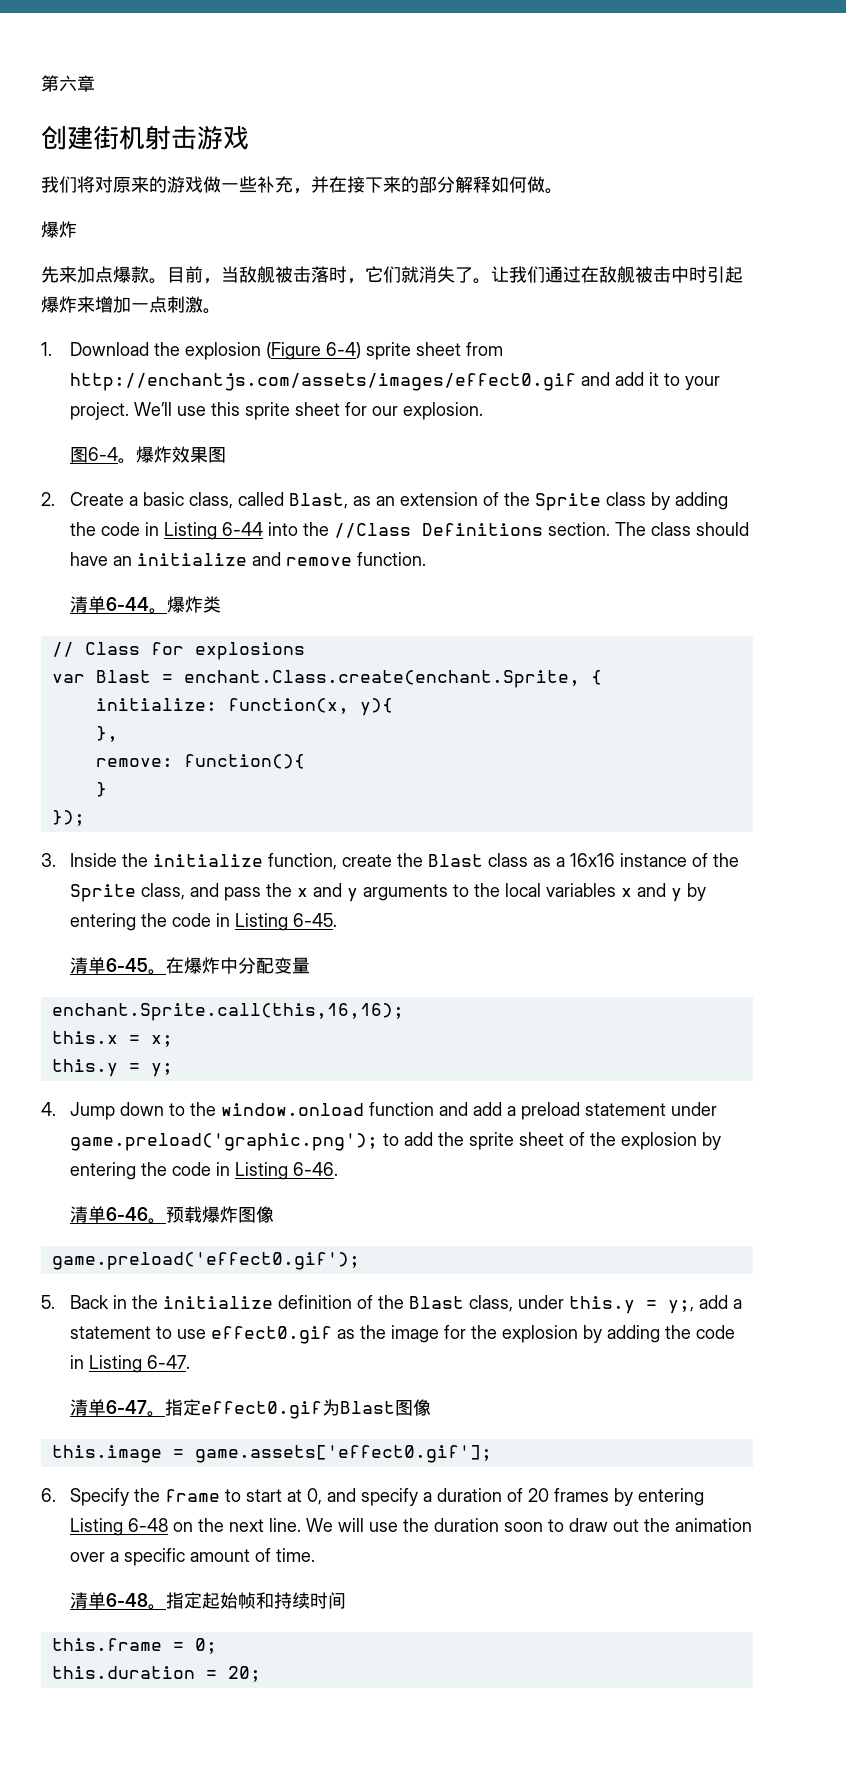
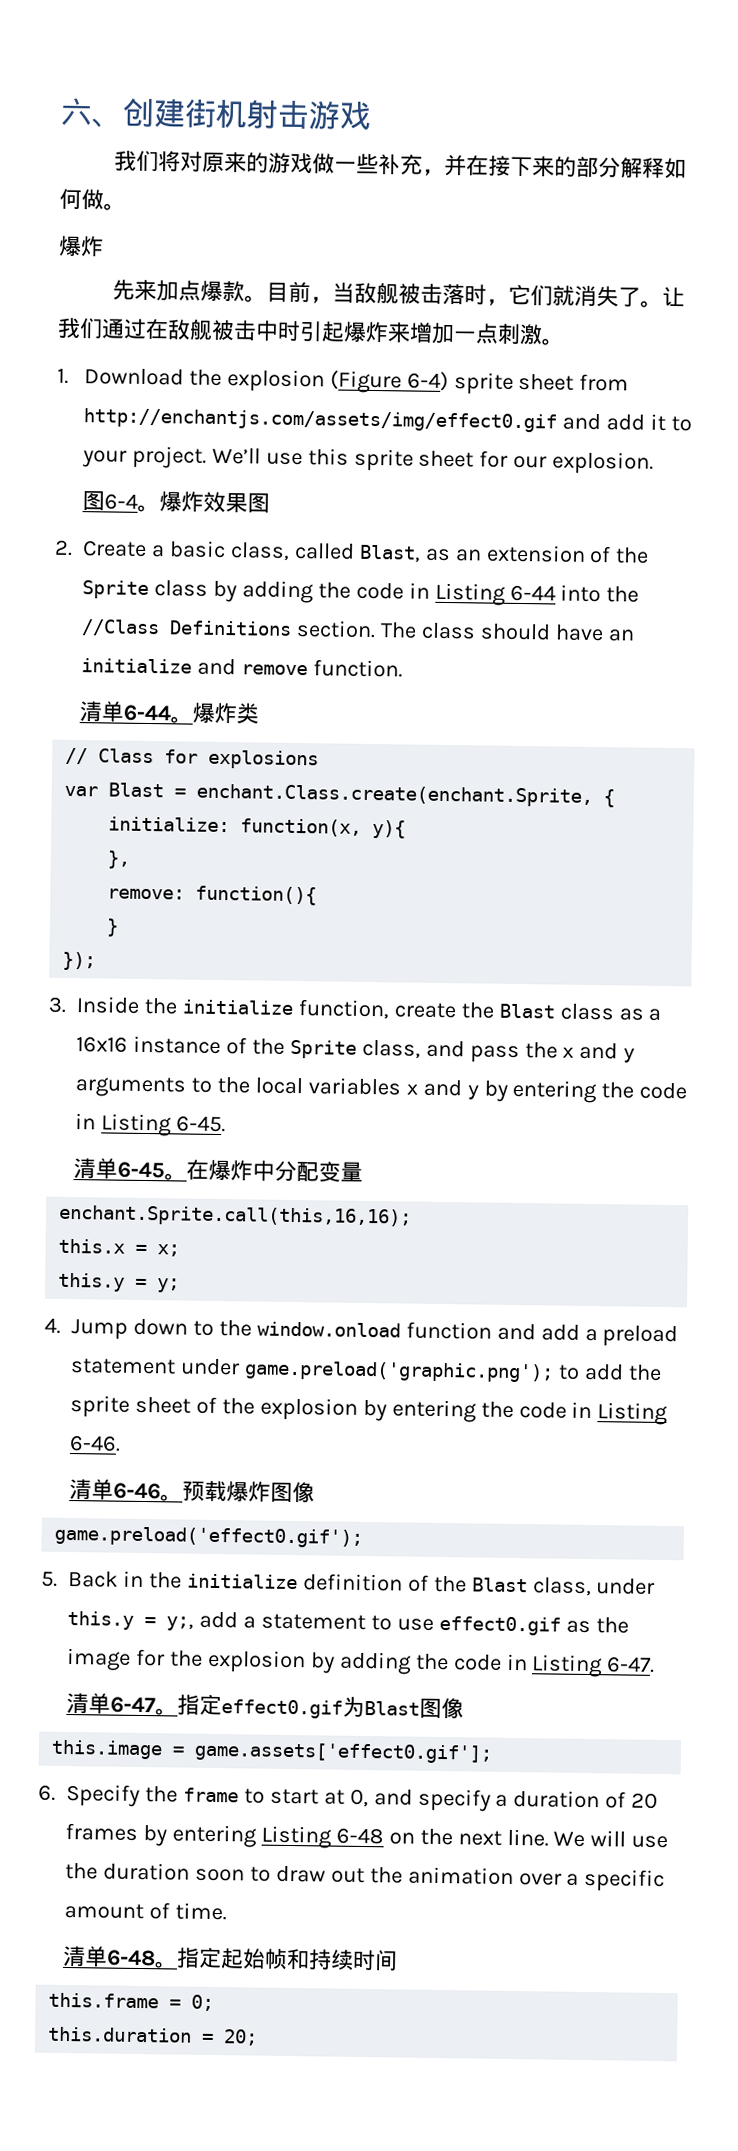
[41,75,95,92] 第六章 // -> [60,97,123,128] 六、
[69,373,576,391] http://enchantjs.com/assets/images/effect0.gif -> [82,408,557,433] http://enchantjs.com/assets/img/effect0.gif

